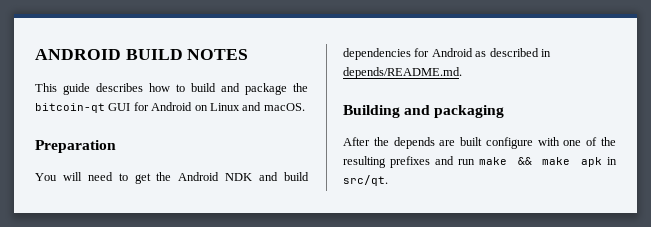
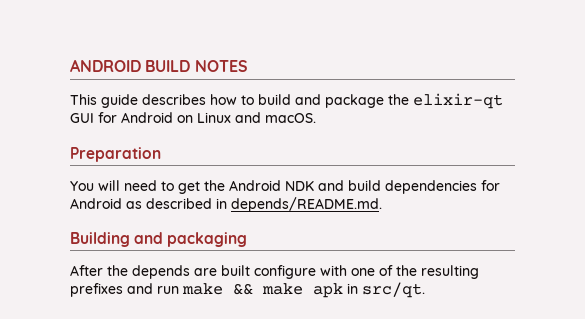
[35,103,105,113] bitcoin-qt -> [413,93,503,109] elixir-qt

